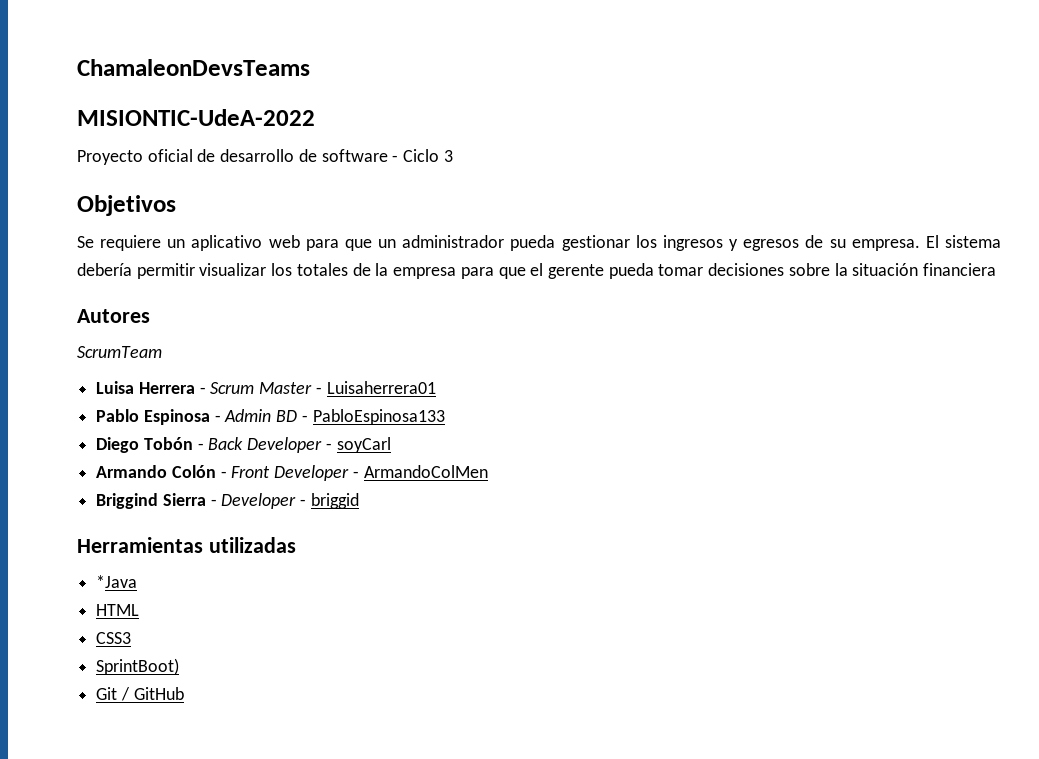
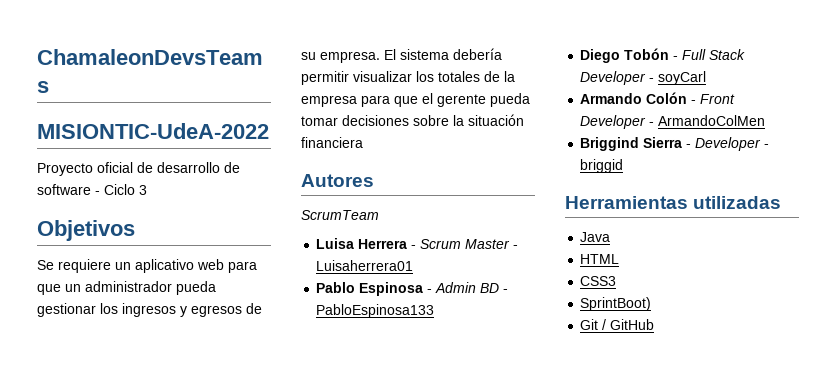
[208,437,244,450] Back -> [682,49,746,60] Full Stack
[96,575,138,588] *Java -> [580,232,611,242] Java

